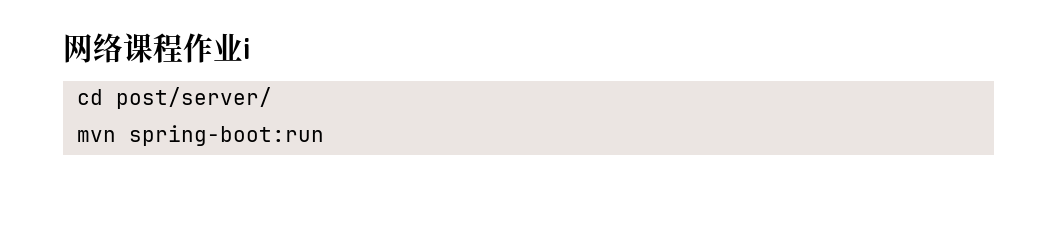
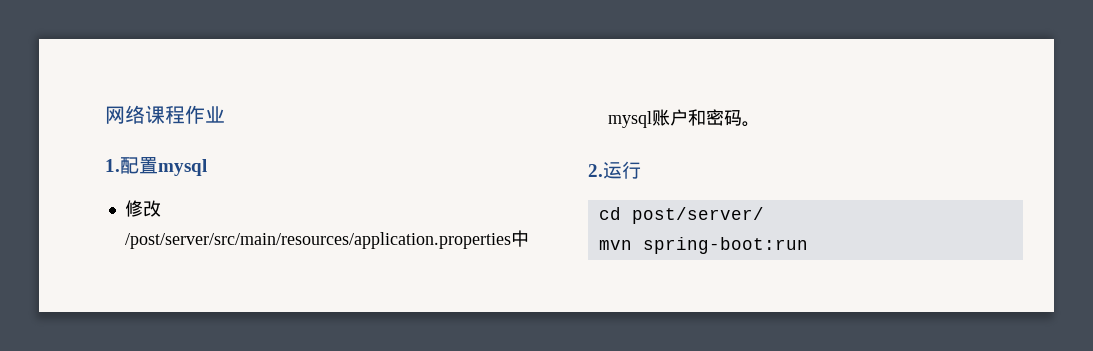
[243,38,251,59] i -> [105,157,207,176] [124,200,161,217] [124,230,529,249] [607,109,760,128] [588,161,641,179] // 1.配置mysql // 修改/post/server/src/main/resources/application.properties中mysql账户和密码。 // 2.运行

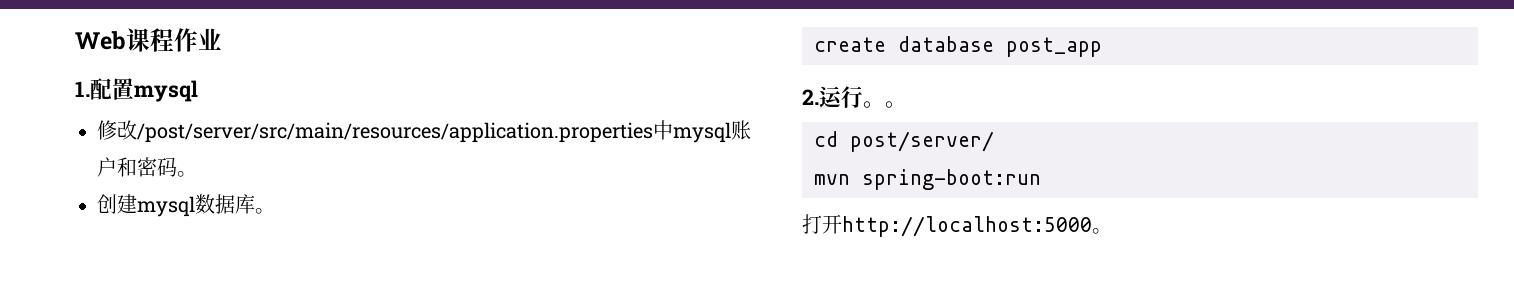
[105,105,145,124] 网络 -> [75,31,126,50] Web
(760, 124) none -> [97,194,275,217] [814,36,1102,57] // 创建mysql数据库。 // create database post_app
(641, 170) none -> [863,101,907,108] 。。
(808, 245) none -> [802,214,1112,237] // 打开http://localhost:5000。

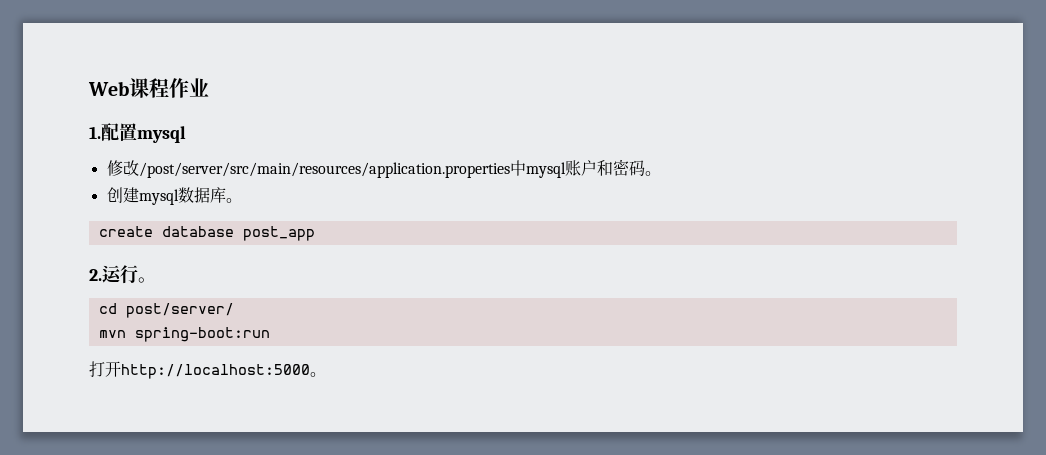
[885,101,907,108] 。 -> (156, 280) none

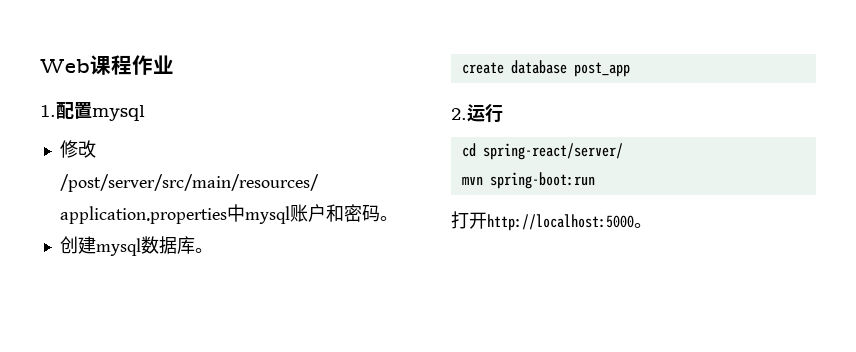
[138,277,156,283] 。 -> (503, 113) none
[125,303,234,318] post/server/ -> [482,143,623,160] spring-react/server/

